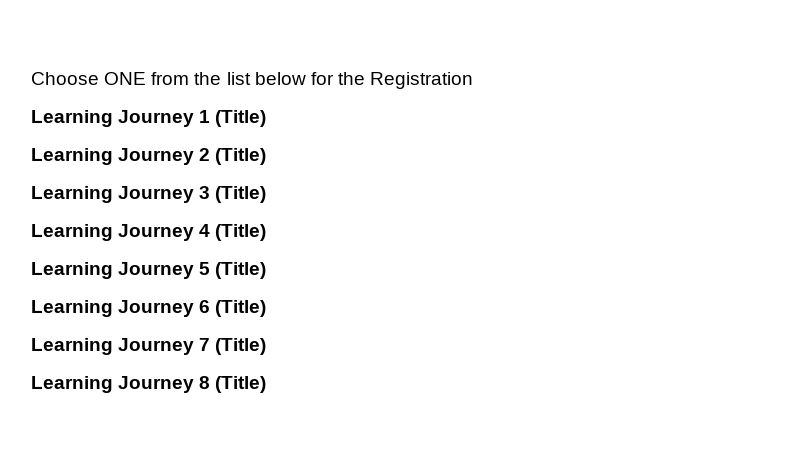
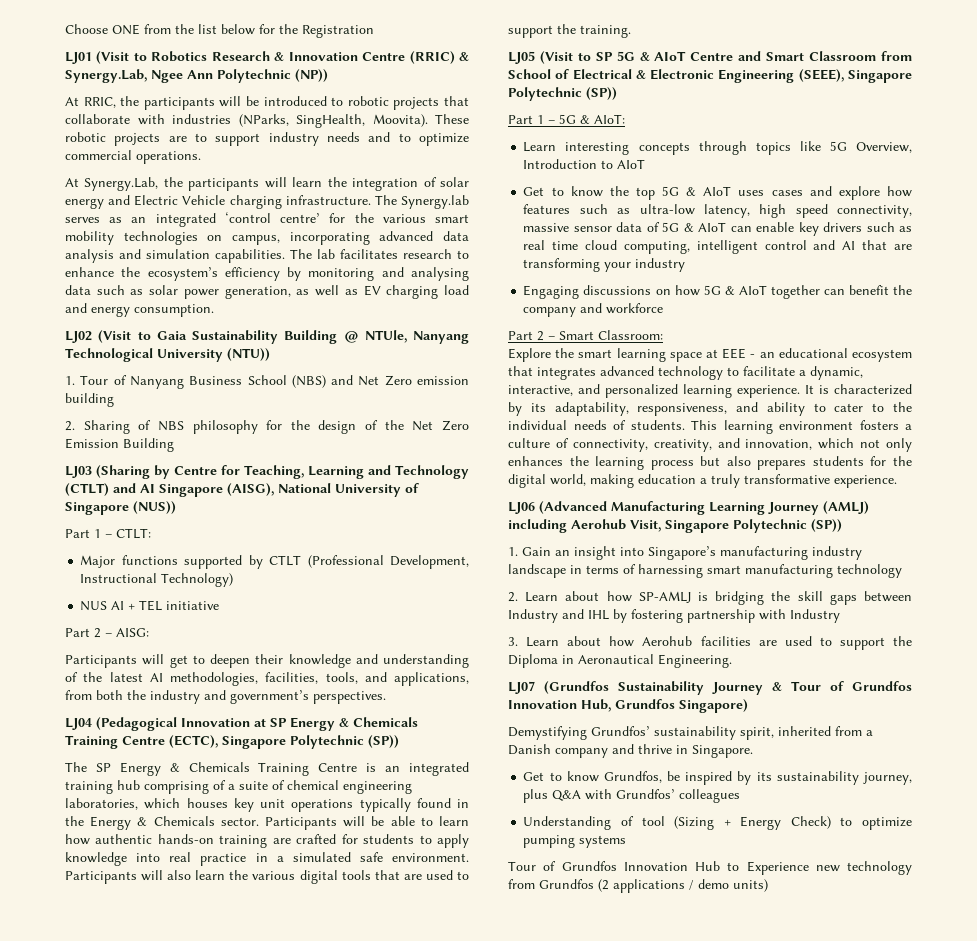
[31,110,267,127] [31,148,267,165] [31,186,267,203] [31,224,267,241] [31,262,267,279] [31,300,267,317] [31,338,267,355] [31,376,267,393] Learning Journey 1 (Title) // Learning Journey 2 (Title) // Learning Journey 3 (Title) // Learning Journey 4 (Title) // Learning Journey 5 (Title) // Learning Journey 6 (Title) // Learning Journey 7 (Title) // Learning Journey 8 (Title) -> [65,51,470,64] [65,69,328,83] [65,96,470,110] [65,114,469,128] [65,132,469,146] [65,150,201,164] [65,177,470,191] [65,195,469,209] [65,212,469,227] [65,231,469,245] [65,249,469,263] [65,267,469,281] [65,285,470,299] [65,303,214,317] [65,330,469,344] [65,348,270,362] [65,375,470,389] [65,393,114,407] [65,420,469,434] [65,438,174,452] [65,465,469,479] [65,483,419,497] [65,501,176,515] [65,528,151,539] [80,555,470,569] [80,573,234,587] [80,600,220,611] [65,628,149,638] [65,654,469,668] [65,672,469,686] [65,690,386,704] [65,717,418,731] [65,735,399,749] [65,762,470,776] [65,780,412,794] [65,798,469,812] [65,816,469,830] [65,834,470,848] [65,852,469,866] [65,870,469,884] [508,24,631,38] [508,51,912,64] [508,69,912,83] [508,87,617,101] [508,114,625,124] [523,141,912,155] [523,159,646,169] [523,186,912,200] [523,204,912,218] [523,222,913,236] [523,240,912,254] [523,258,686,272] [523,285,912,299] [523,303,664,317] [508,330,663,341] [508,348,912,362] [508,366,863,380] [508,384,912,398] [508,402,912,416] [508,420,912,434] [508,438,912,452] [508,456,912,470] [508,474,897,488] [508,501,869,515] [508,519,842,533] [508,546,862,560] [508,564,902,578] [508,591,912,605] [508,609,840,623] [508,636,913,650] [508,654,732,668] [508,681,912,695] [508,699,748,713] [508,726,873,740] [508,744,753,758] [523,771,912,785] [523,789,741,803] [523,816,912,830] [523,835,627,848] [508,861,912,875] [508,879,768,893] LJ01 (Visit to Robotics Research & Innovation Centre (RRIC) & Synergy.Lab, Ngee Ann Polytechnic (NP)) // At RRIC, the participants will be introduced to robotic projects that collaborate with industries (NParks, SingHealth, Moovita). These robotic projects are to support industry needs and to optimize commercial operations. // At Synergy.Lab, the participants will learn the integration of solar energy and Electric Vehicle charging infrastructure. The Synergy.lab serves as an integrated ‘control centre’ for the various smart mobility technologies on campus, incorporating advanced data analysis and simulation capabilities. The lab facilitates research to enhance the ecosystem’s efficiency by monitoring and analysing data such as solar power generation, as well as EV charging load and energy consumption. // LJ02 (Visit to Gaia Sustainability Building @ NTUle, Nanyang Technological University (NTU)) // 1. Tour of Nanyang Business School (NBS) and Net Zero emission building // 2. Sharing of NBS philosophy for the design of the Net Zero Emission Building // LJ03 (Sharing by Centre for Teaching, Learning and Technology (CTLT) and AI Singapore (AISG), National University of Singapore (NUS)) // Part 1 – CTLT: // Major functions supported by CTLT (Professional Development, Instructional Technology) // NUS AI + TEL initiative // Part 2 – AISG: // Participants will get to deepen their knowledge and understanding of the latest AI methodologies, facilities, tools, and applications, from both the industry and government’s perspectives. // LJ04 (Pedagogical Innovation at SP Energy & Chemicals Training Centre (ECTC), Singapore Polytechnic (SP)) // The SP Energy & Chemicals Training Centre is an integrated training hub comprising of a suite of chemical engineering laboratories, which houses key unit operations typically found in the Energy & Chemicals sector. Participants will be able to learn how authentic hands-on training are crafted for students to apply knowledge into real practice in a simulated safe environment. Participants will also learn the various digital tools that are used to support the training. // LJ05 (Visit to SP 5G & AIoT Centre and Smart Classroom from School of Electrical & Electronic Engineering (SEEE), Singapore Polytechnic (SP)) // Part 1 – 5G & AIoT: // Learn interesting concepts through topics like 5G Overview, Introduction to AIoT // Get to know the top 5G & AIoT uses cases and explore how features such as ultra-low latency, high speed connectivity, massive sensor data of 5G & AIoT can enable key drivers such as real time cloud computing, intelligent control and AI that are transforming your industry // Engaging discussions on how 5G & AIoT together can benefit the company and workforce // Part 2 – Smart Classroom: // Explore the smart learning space at EEE - an educational ecosystem that integrates advanced technology to facilitate a dynamic, interactive, and personalized learning experience. It is characterized by its adaptability, responsiveness, and ability to cater to the individual needs of students. This learning environment fosters a culture of connectivity, creativity, and innovation, which not only enhances the learning process but also prepares students for the digital world, making education a truly transformative experience. // LJ06 (Advanced Manufacturing Learning Journey (AMLJ) including Aerohub Visit, Singapore Polytechnic (SP)) // 1. Gain an insight into Singapore’s manufacturing industry landscape in terms of harnessing smart manufacturing technology // 2. Learn about how SP-AMLJ is bridging the skill gaps between Industry and IHL by fostering partnership with Industry // 3. Learn about how Aerohub facilities are used to support the Diploma in Aeronautical Engineering. // LJ07 (Grundfos Sustainability Journey & Tour of Grundfos Innovation Hub, Grundfos Singapore) // Demystifying Grundfos’ sustainability spirit, inherited from a Danish company and thrive in Singapore. // Get to know Grundfos, be inspired by its sustainability journey, plus Q&A with Grundfos’ colleagues // Understanding of tool (Sizing + Energy Check) to optimize pumping systems // Tour of Grundfos Innovation Hub to Experience new technology from Grundfos (2 applications / demo units)

